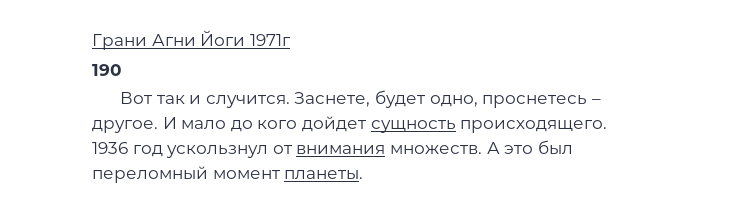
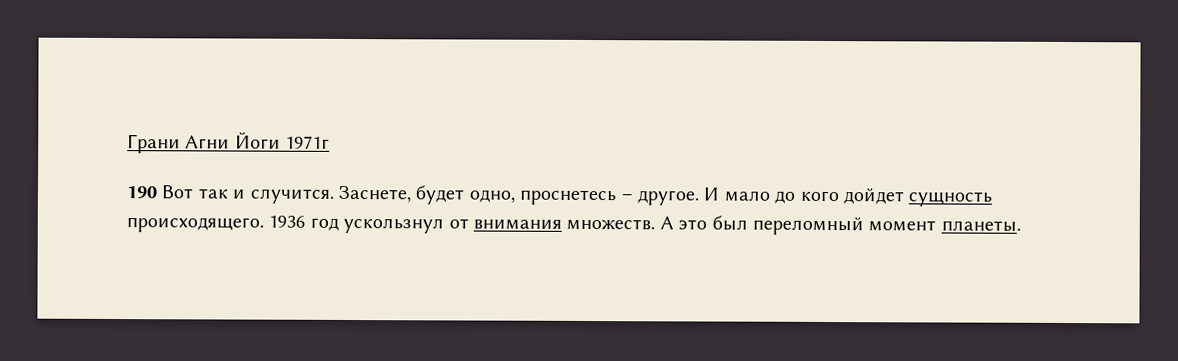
(122, 70) // -> (157, 192) none

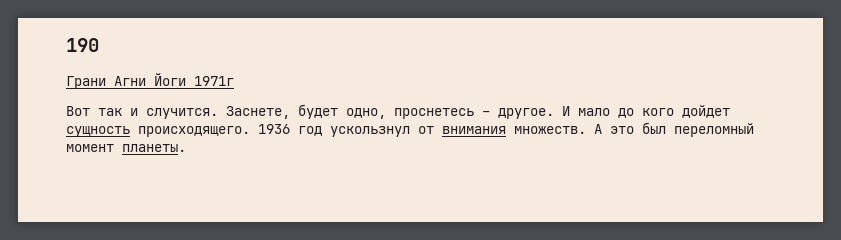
(127, 144) none -> [66,38,99,52] 190 //
[126,186,157,199] 190 -> (234, 81) none

